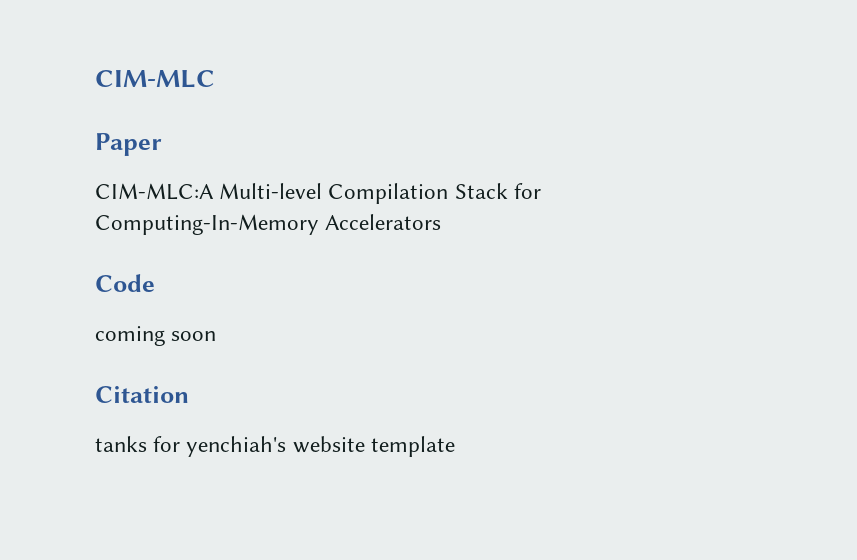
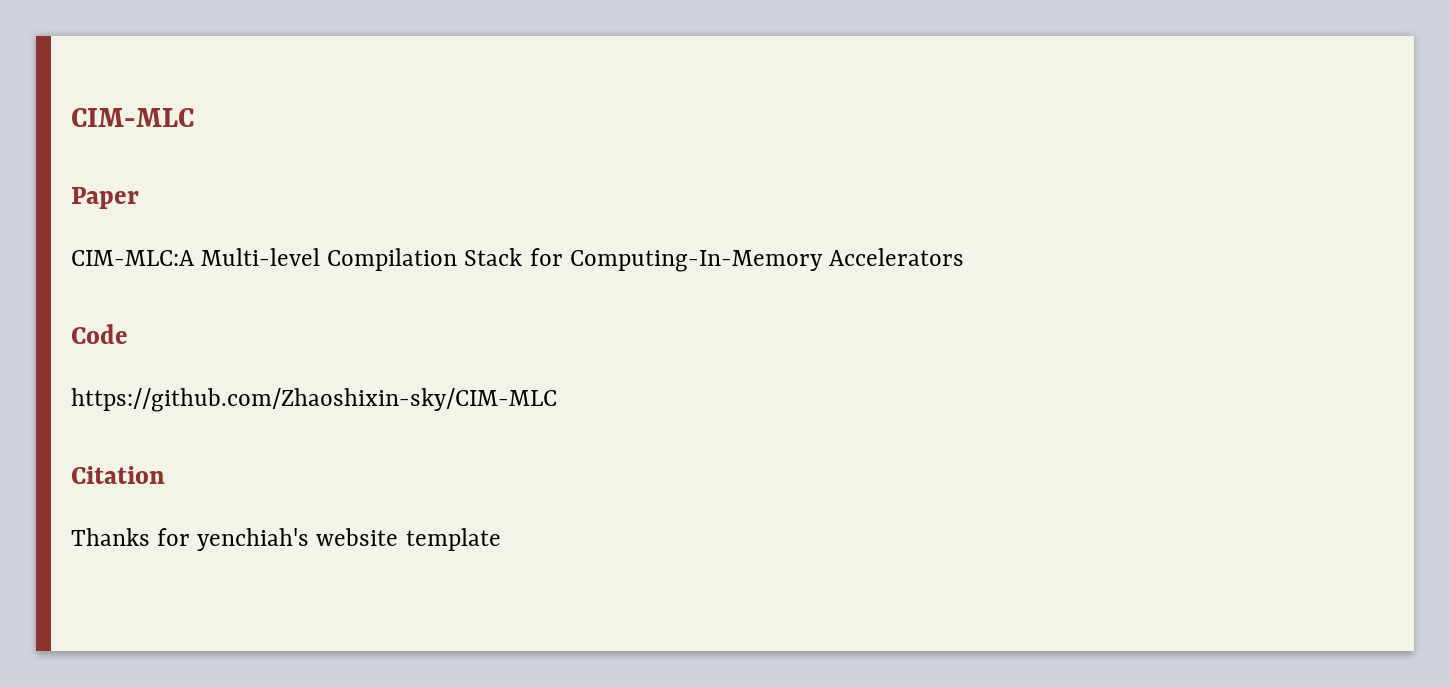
[95,326,217,346] coming soon -> [71,388,557,412] https://github.com/Zhaoshixin-sky/CIM-MLC
[95,436,147,452] tanks -> [71,528,150,546] Thanks

